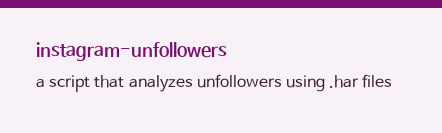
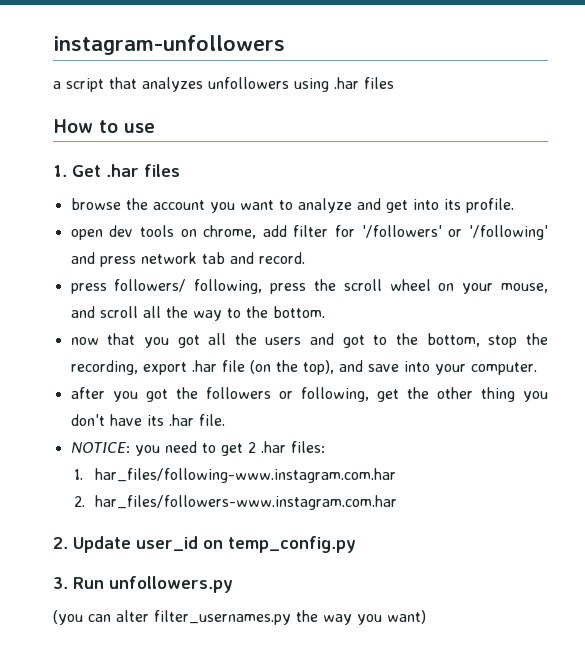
(393, 81) none -> [53,119,155,133] [53,164,180,177] [70,198,514,213] [70,225,548,240] [70,252,305,267] [70,279,548,294] [70,306,325,321] [70,333,548,348] [70,360,537,375] [70,387,548,402] [70,414,225,426] [70,441,325,456] [73,468,396,483] [73,495,397,510] [53,536,356,553] [53,576,233,593] [53,610,426,625] // How to use // 1. Get .har files // browse the account you want to analyze and get into its profile. // open dev tools on chrome, add filter for '/followers' or '/following' and press network tab and record. // press followers/ following, press the scroll wheel on your mouse, and scroll all the way to the bottom. // now that you got all the users and got to the bottom, stop the recording, export .har file (on the top), and save into your computer. // after you got the followers or following, get the other thing you don't have its .har file. // NOTICE: you need to get 2 .har files: // 1. har_files/following-www.instagram.com.har // 2. har_files/followers-www.instagram.com.har // 2. Update user_id on temp_config.py // 3. Run unfollowers.py // (you can alter filter_usernames.py the way you want)

